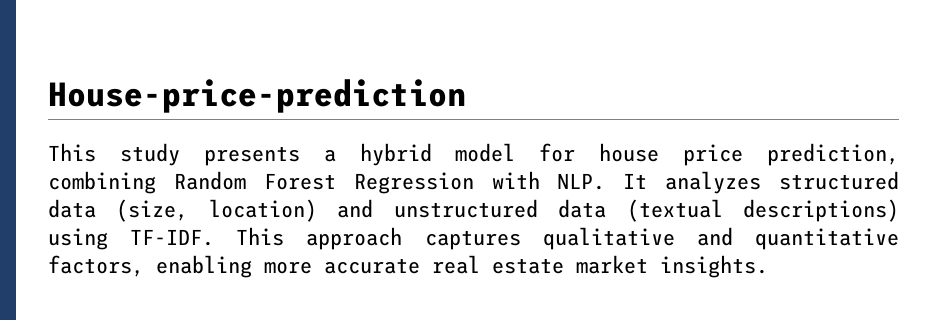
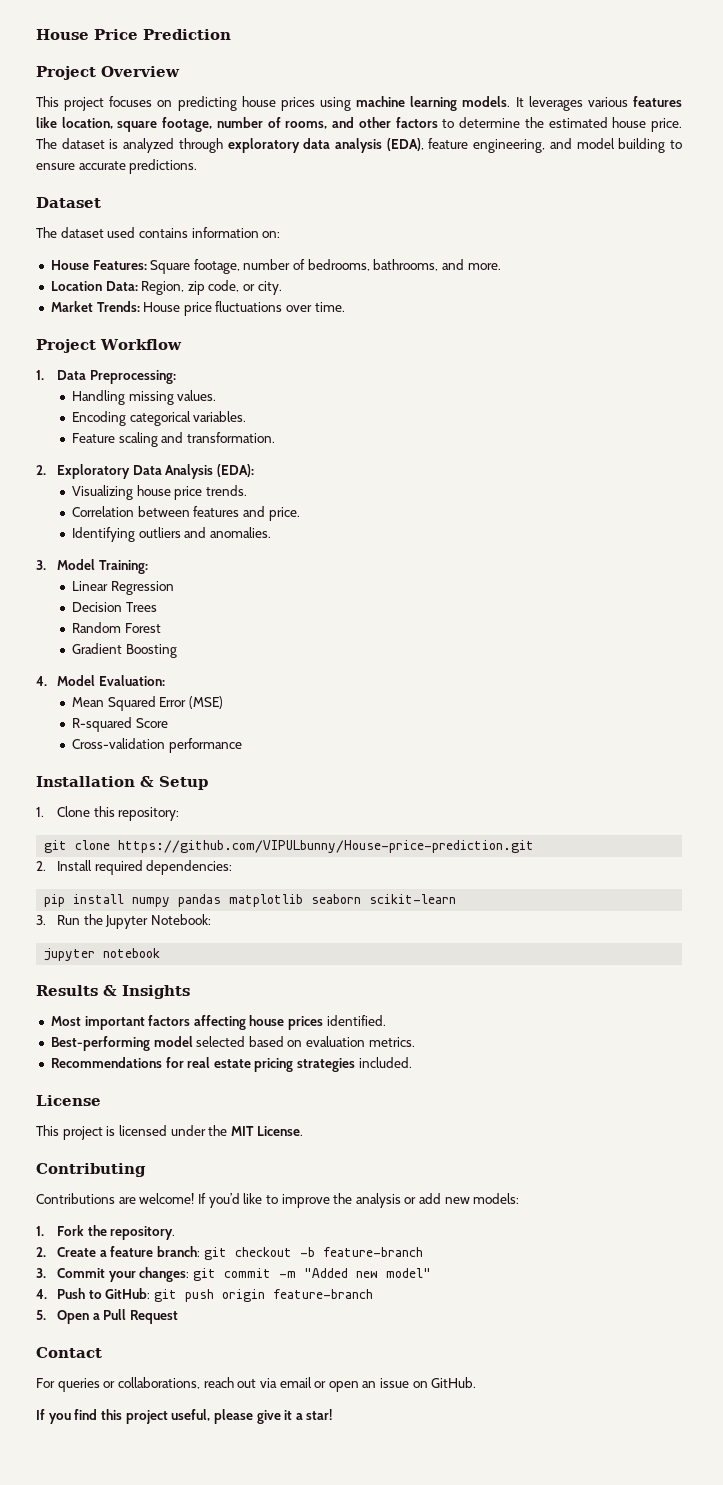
[48,79,466,113] [48,143,900,166] [48,171,899,194] [48,199,900,222] [48,227,899,250] [48,255,768,278] House-price-prediction // This study presents a hybrid model for house price prediction, combining Random Forest Regression with NLP. It analyzes structured data (size, location) and unstructured data (textual descriptions) using TF-IDF. This approach captures qualitative and quantitative factors, enabling more accurate real estate market insights. -> [36,29,231,40] [36,66,180,80] [36,96,682,111] [36,117,683,132] [36,138,682,153] [36,159,198,174] [36,197,101,208] [36,227,281,238] [50,259,501,274] [50,280,282,295] [50,301,345,316] [36,339,182,353] [36,370,176,384] [72,390,217,405] [72,411,247,426] [72,432,275,447] [36,464,255,479] [72,485,247,500] [72,506,300,521] [72,527,271,542] [36,559,148,574] [72,581,174,595] [72,602,157,612] [72,622,161,633] [72,643,177,658] [36,675,165,686] [72,696,223,711] [72,717,168,732] [72,738,242,753] [36,776,208,790] [36,806,180,821] [44,840,535,853] [36,860,233,875] [44,894,457,907] [36,914,212,929] [44,948,161,961] [36,985,190,999] [50,1015,386,1030] [50,1036,415,1051] [50,1057,412,1072] [36,1095,101,1106] [36,1125,303,1140] [36,1163,146,1177] [36,1193,520,1208] [36,1225,176,1240] [36,1246,423,1260] [36,1267,432,1282] [36,1288,374,1302] [36,1309,179,1324] [36,1347,102,1358] [36,1377,477,1392] [36,1409,333,1424] House Price Prediction // Project Overview // This project focuses on predicting house prices using machine learning models. It leverages various features like location, square footage, number of rooms, and other factors to determine the estimated house price. The dataset is analyzed through exploratory data analysis (EDA), feature engineering, and model building to ensure accurate predictions. // Dataset // The dataset used contains information on: // House Features: Square footage, number of bedrooms, bathrooms, and more. // Location Data: Region, zip code, or city. // Market Trends: House price fluctuations over time. // Project Workflow // 1. Data Preprocessing: // Handling missing values. // Encoding categorical variables. // Feature scaling and transformation. // 2. Exploratory Data Analysis (EDA): // Visualizing house price trends. // Correlation between features and price. // Identifying outliers and anomalies. // 3. Model Training: // Linear Regression // Decision Trees // Random Forest // Gradient Boosting // 4. Model Evaluation: // Mean Squared Error (MSE) // R-squared Score // Cross-validation performance // Installation & Setup // 1. Clone this repository: // git clone https://github.com/VIPULbunny/House-price-prediction.git // 2. Install required dependencies: // pip install numpy pandas matplotlib seaborn scikit-learn // 3. Run the Jupyter Notebook: // jupyter notebook // Results & Insights // Most important factors affecting house prices identified. // Best-performing model selected based on evaluation metrics. // Recommendations for real estate pricing strategies included. // License // This project is licensed under the MIT License. // Contributing // Contributions are welcome! If you’d like to improve the analysis or add new models: // 1. Fork the repository. // 2. Create a feature branch: git checkout -b feature-branch // 3. Commit your changes: git commit -m "Added new model" // 4. Push to GitHub: git push origin feature-branch // 5. Open a Pull Request // Contact // For queries or collaborations, reach out via email or open an issue on GitHub. // If you find this project useful, please give it a star!

